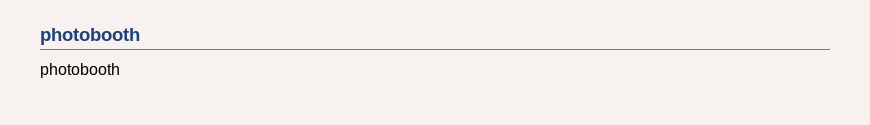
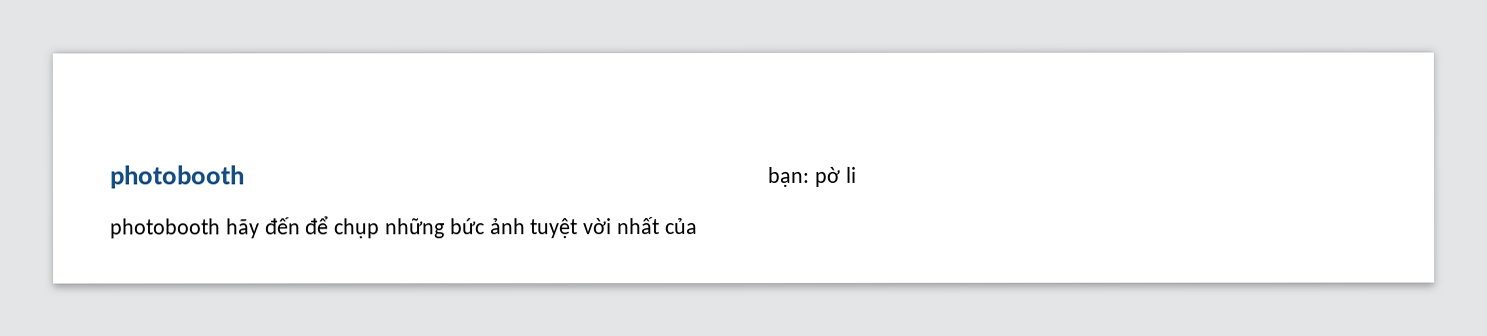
(120, 70) none -> [225,216,698,239] [767,166,857,187] hãy đến để chụp những bức ảnh tuyệt vời nhất của bạn: pờ li

